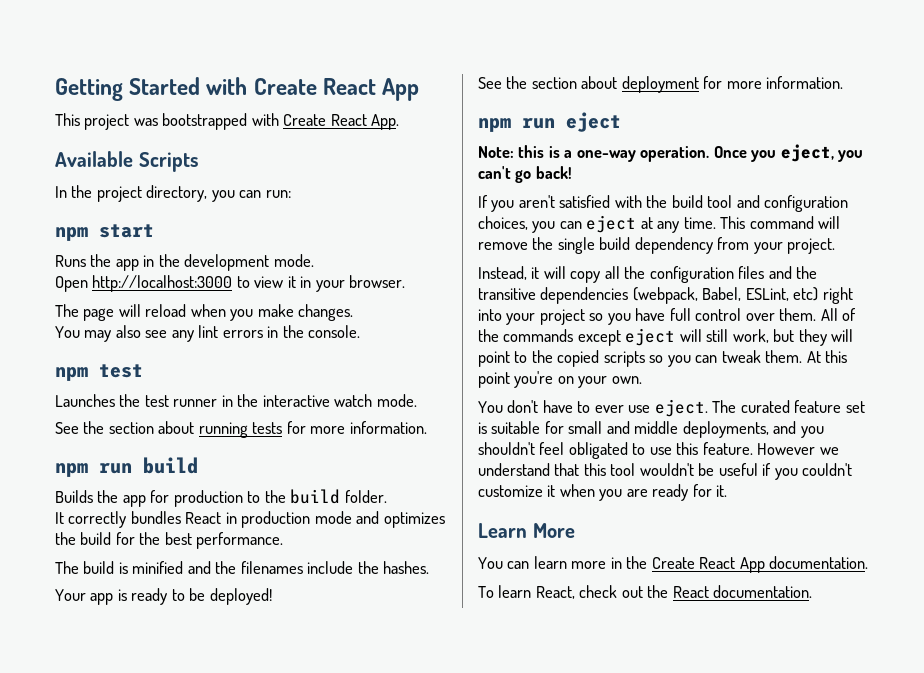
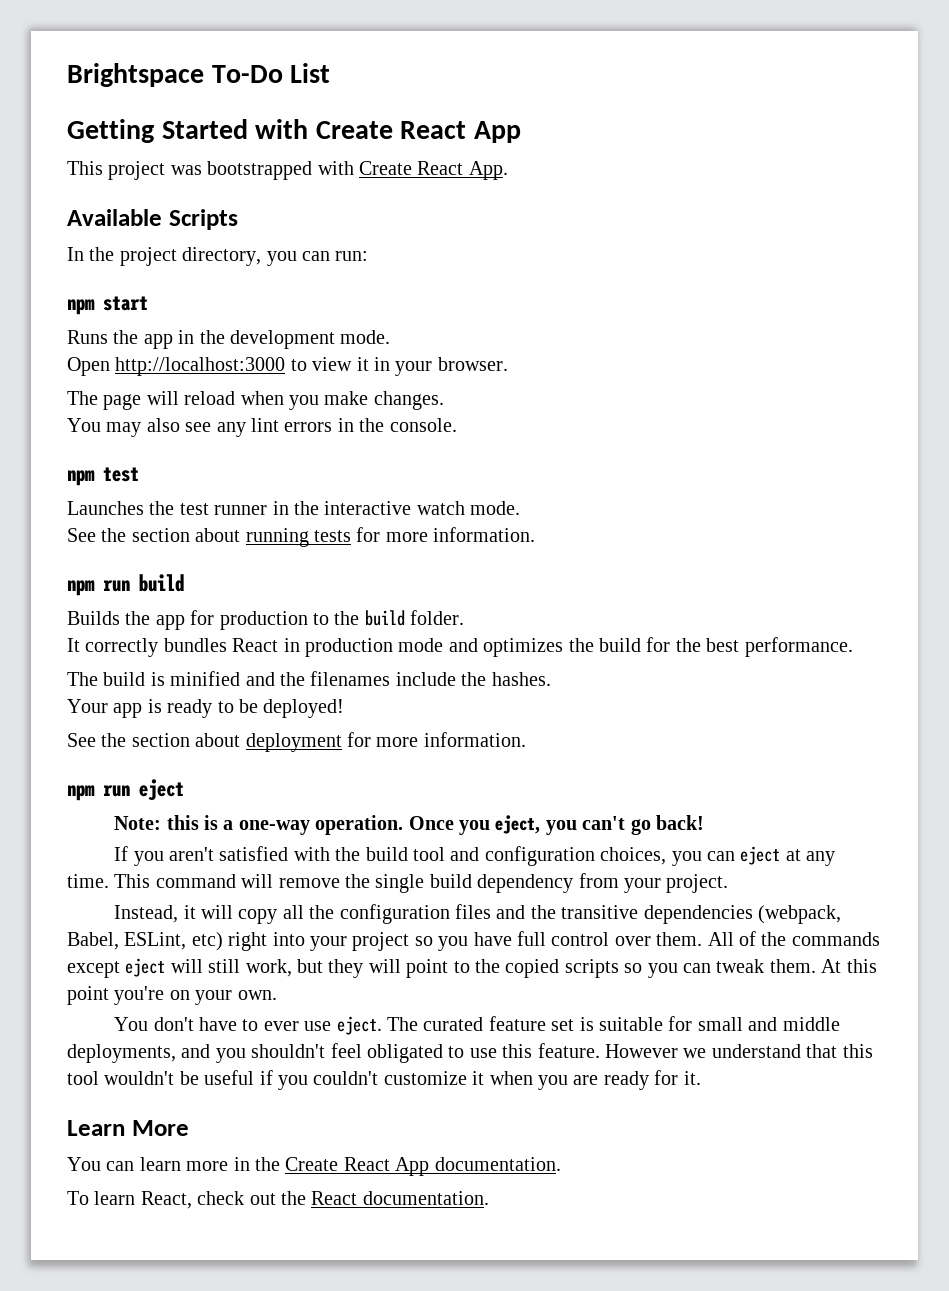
(55, 89) none -> [67,63,331,87] Brightspace To-Do List //

